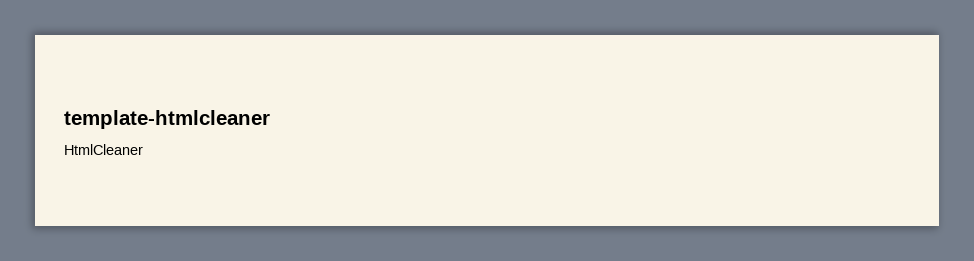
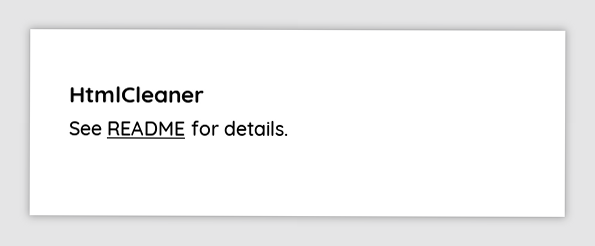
[64,110,270,129] [64,144,143,155] template-htmlcleaner // HtmlCleaner -> [69,86,205,103] [68,120,289,136] HtmlCleaner // See README for details.

